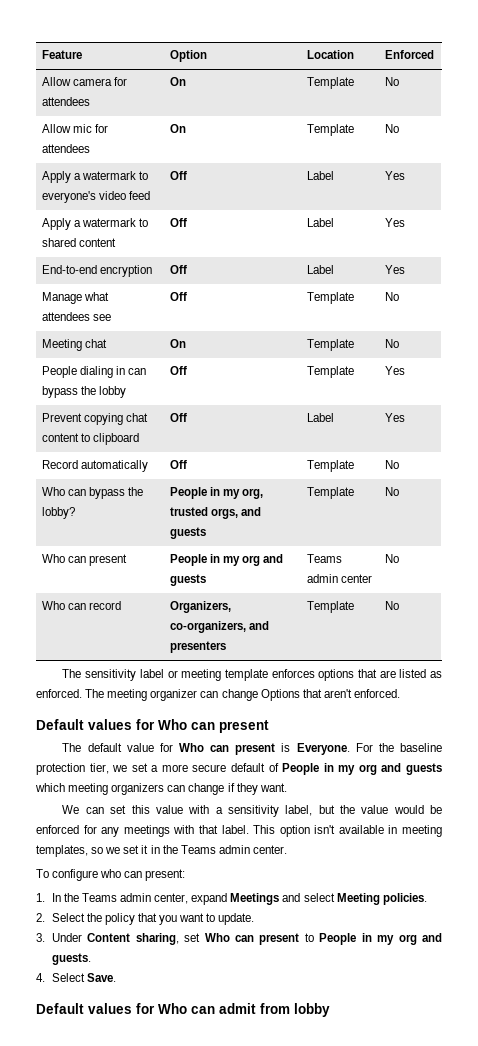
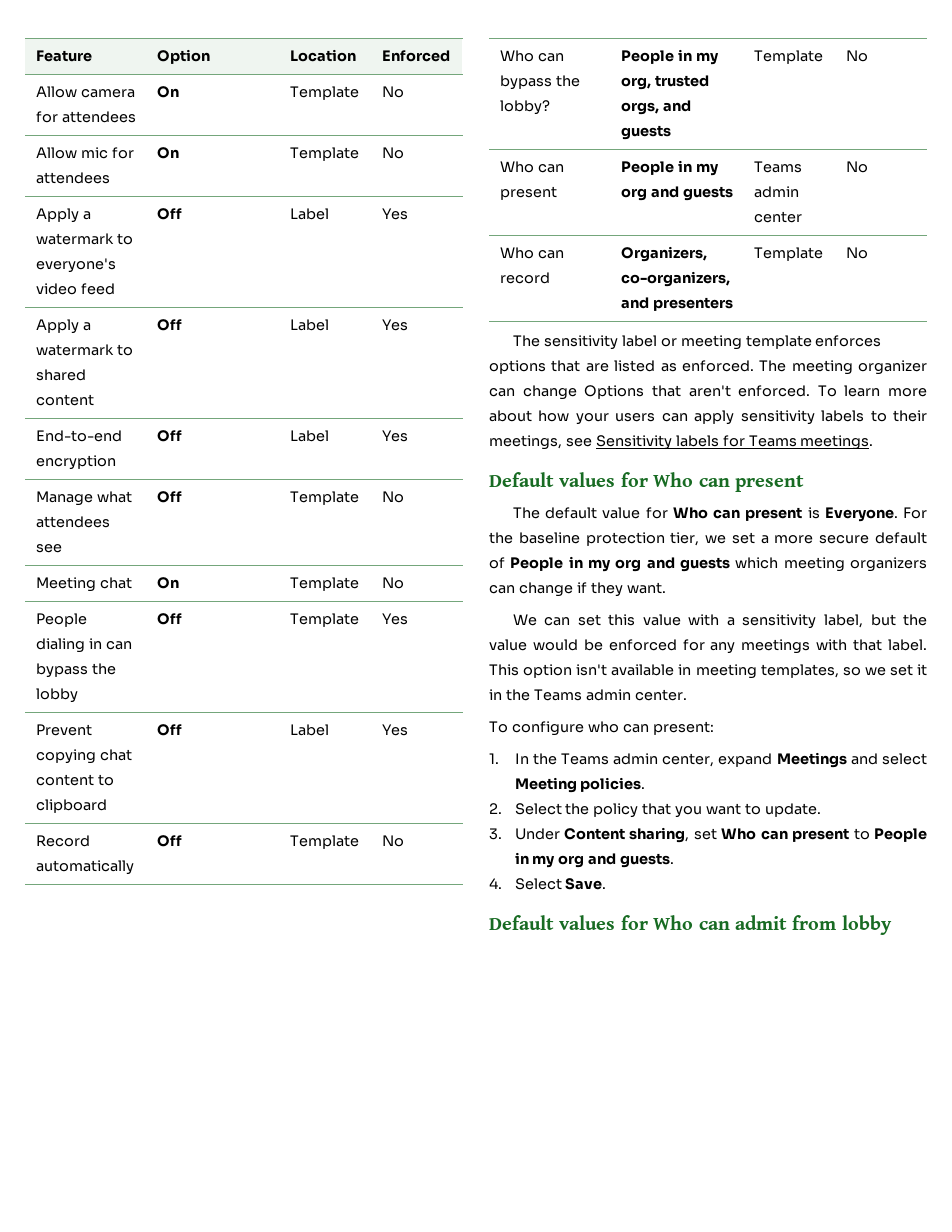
(400, 693) none -> [817,385,927,397] [489,410,927,425] [489,435,874,450] To learn more about how your users can apply sensitivity labels to their meetings, see Sensitivity labels for Teams meetings.

